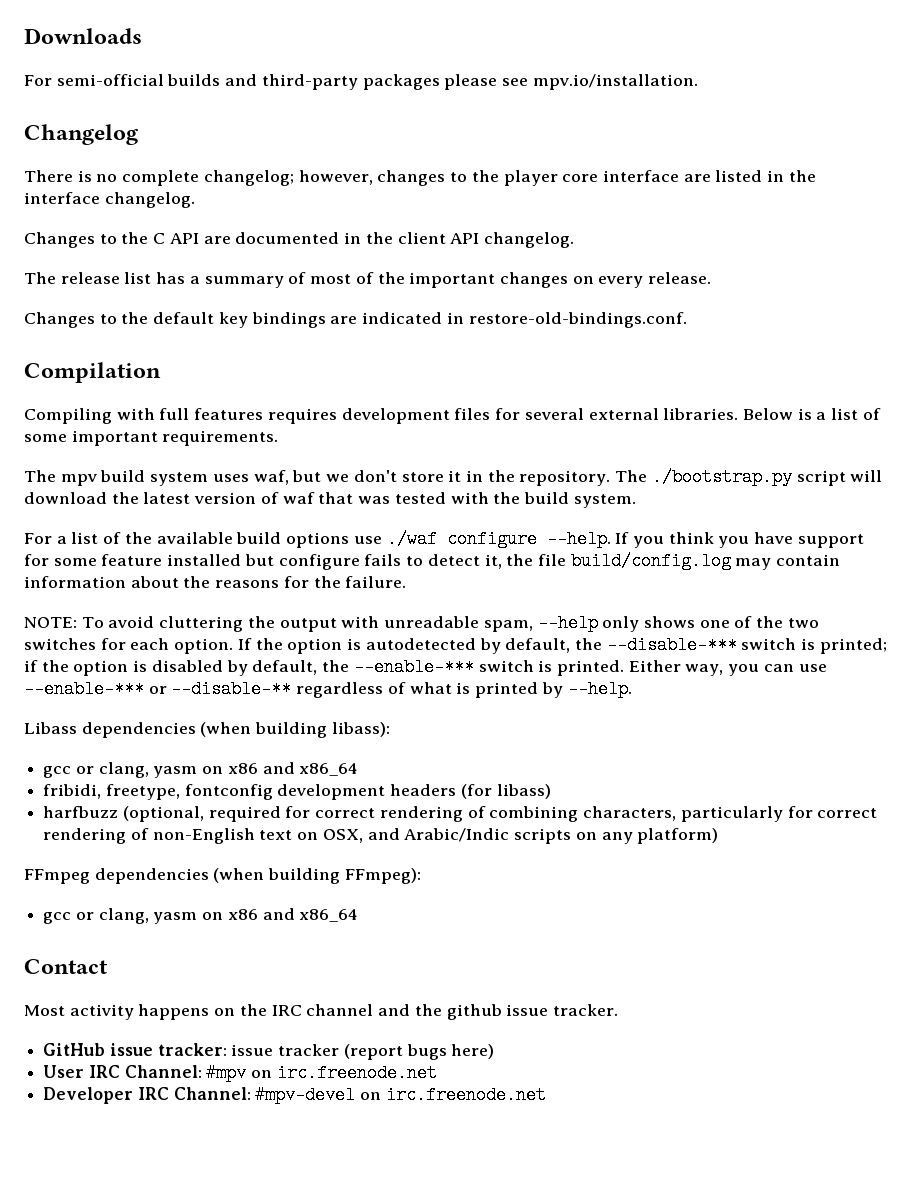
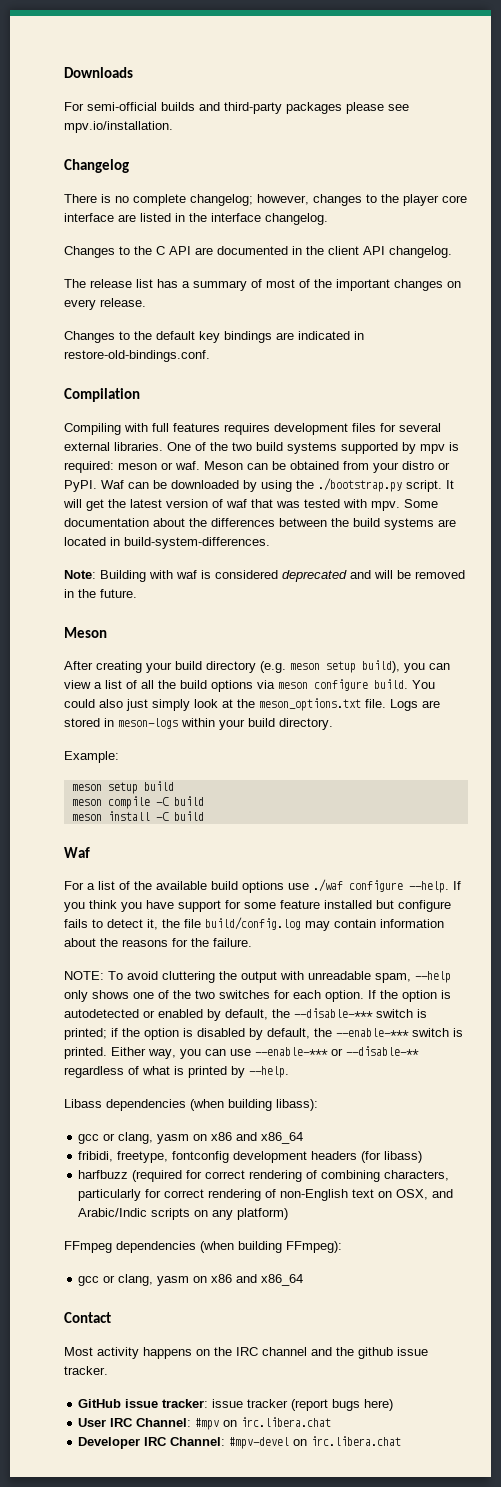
[742,408,881,420] [24,430,279,446] [24,468,883,486] [24,492,107,504] Below is a list of some important requirements. // The mpv build system uses waf, but we don't store it in the repository. The ./bootstrap.py script will download -> [167,442,459,454] [64,461,450,473] [64,478,454,492] [63,499,104,511] One of the two build systems supported by mpv is required: meson or waf. Meson can be obtained from your distro or PyPI. Waf can be downloaded by using the ./bootstrap.py script. It will get
[493,492,636,508] the build system. -> [371,499,438,511] [64,518,456,530] [64,537,270,549] [64,570,465,582] [64,589,137,598] [64,627,107,638] [64,660,450,673] [64,679,435,692] [64,698,440,711] [64,718,333,730] [64,751,119,763] [71,781,174,794] [71,796,204,809] [71,811,204,821] [64,847,90,858] mpv. Some documentation about the differences between the build systems are located in build-system-differences. // Note: Building with waf is considered deprecated and will be removed in the future. // Meson // After creating your build directory (e.g. meson setup build), you can view a list of all the build options via meson configure build. You could also just simply look at the meson_options.txt file. Logs are stored in meson-logs within your build directory. // Example: // meson setup build // meson compile -C build // meson install -C build // Waf
(476, 644) none -> [143,1009,203,1018] or enabled
[122,806,281,822] (optional, required -> [132,1170,183,1182] (required
[276,1064,437,1082] irc.freenode.net -> [241,1417,332,1427] irc.libera.chat
[385,1086,546,1104] irc.freenode.net -> [311,1436,402,1446] irc.libera.chat

